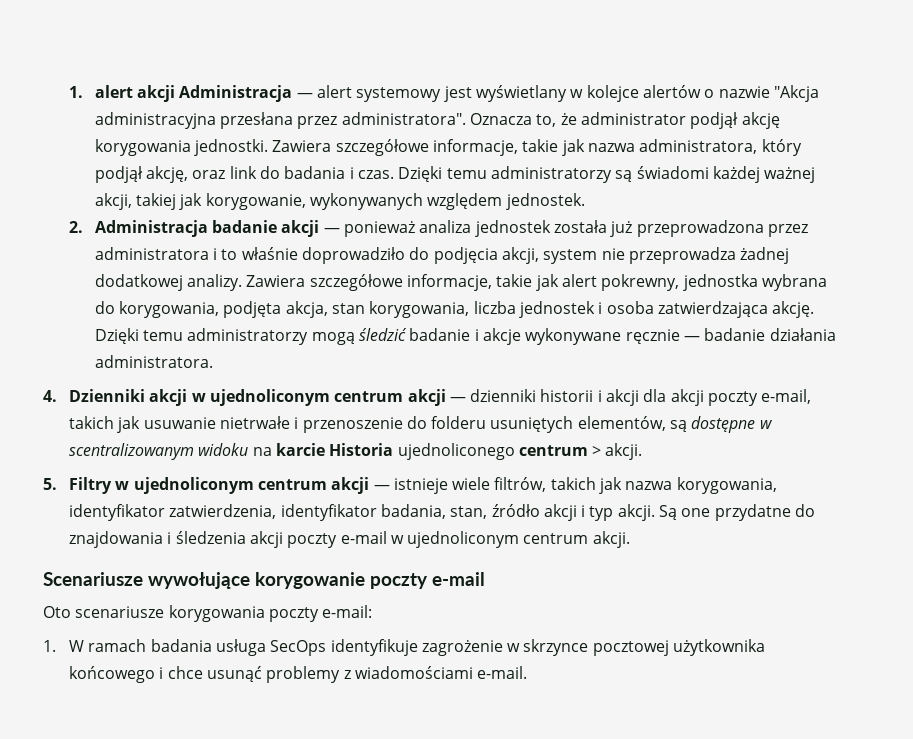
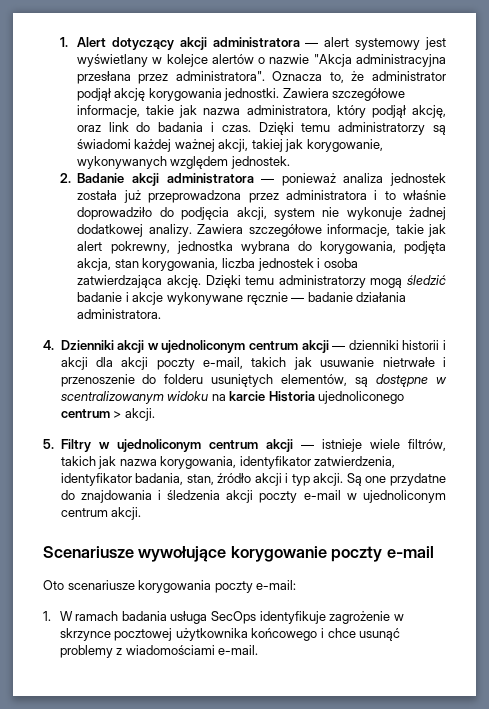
[68,85,293,102] 1. alert akcji Administracja -> [59,37,300,50] 1. Alert dotyczący akcji administratora
[94,220,320,237] Administracja badanie akcji -> [77,173,254,186] Badanie akcji administratora
[628,247,736,264] przeprowadza -> [346,207,402,220] wykonuje

